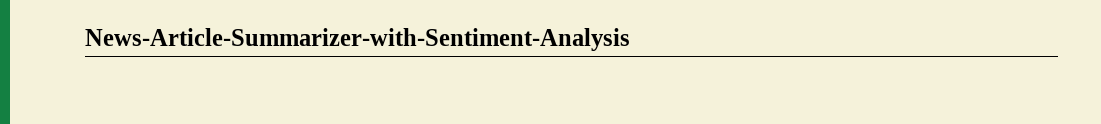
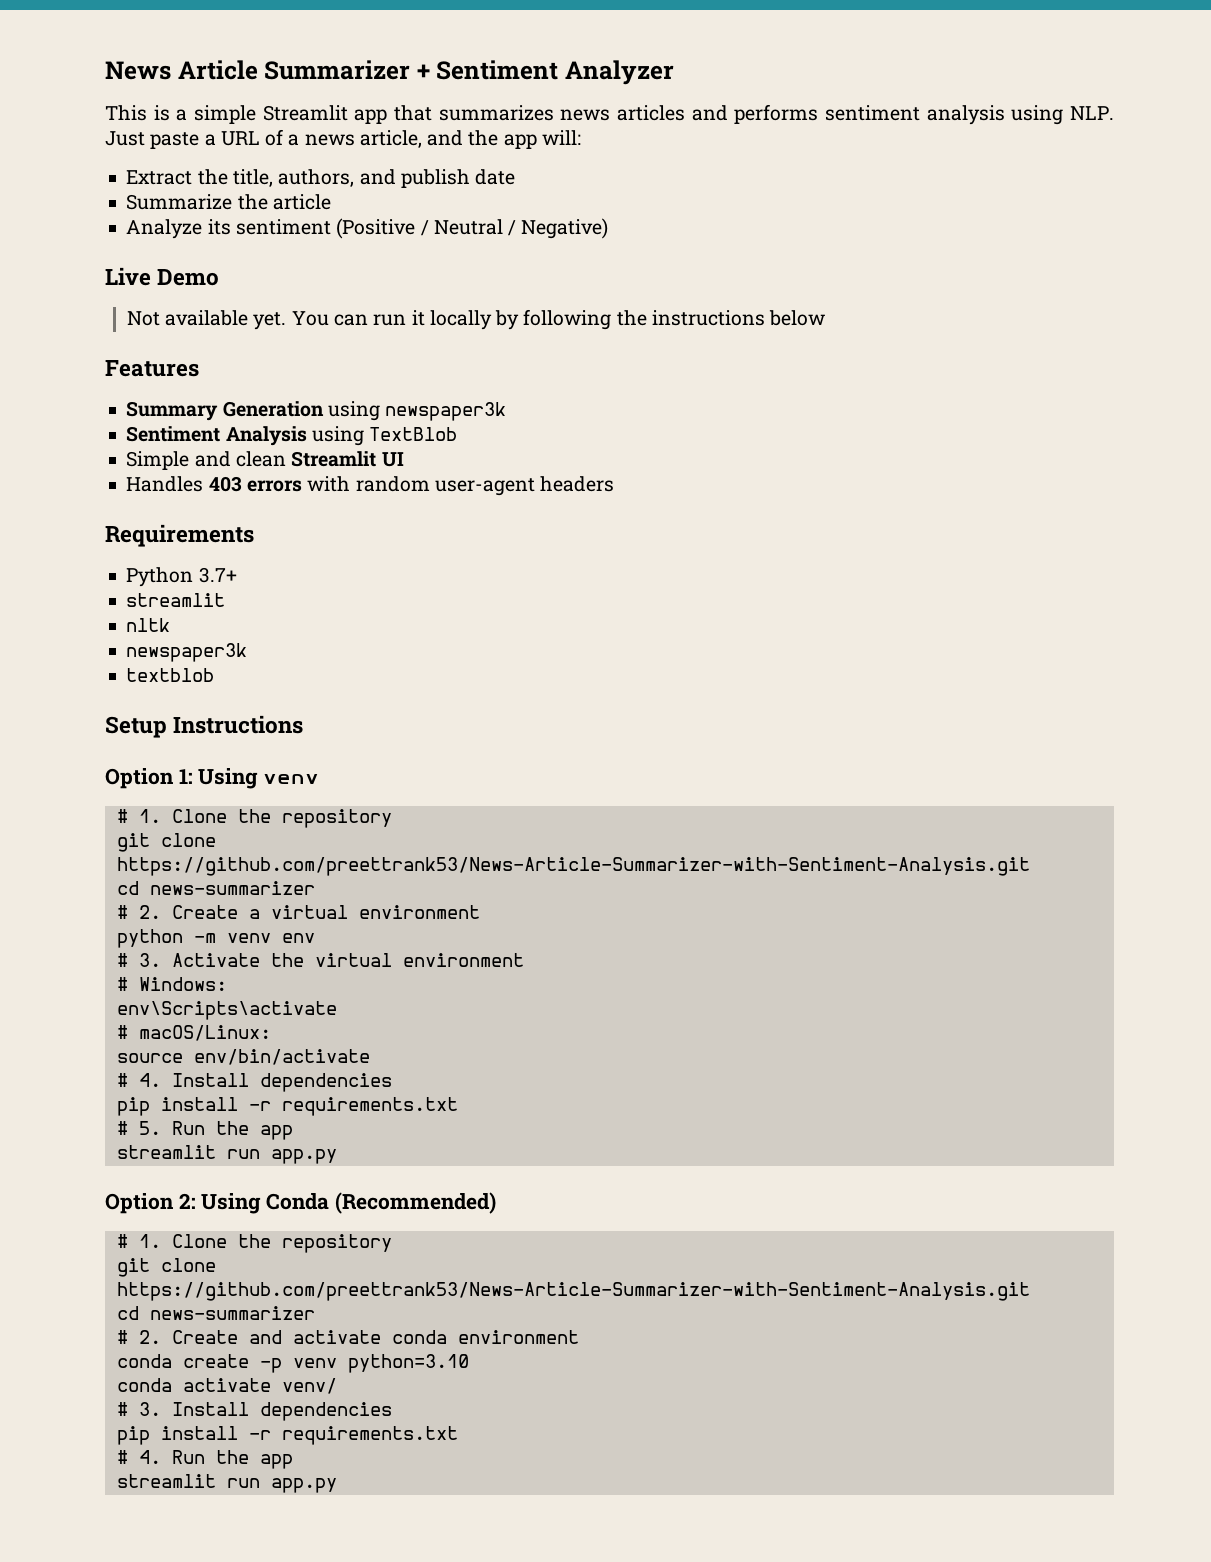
[85,28,630,51] News-Article-Summarizer-with-Sentiment-Analysis -> [105,60,675,85] [105,104,1114,125] [105,129,581,149] [126,169,516,188] [126,194,331,210] [126,218,609,239] [105,267,220,286] [126,309,826,330] [105,360,199,377] [126,401,507,421] [126,426,458,446] [126,451,404,470] [126,476,615,496] [105,524,254,547] [126,567,237,587] [126,593,226,607] [126,618,171,632] [126,643,248,662] [126,668,215,682] [105,715,304,738] [105,768,320,789] [116,809,392,828] [116,833,216,852] [116,857,1030,876] [116,881,315,895] [116,905,480,919] [116,929,315,948] [116,953,524,967] [116,977,227,991] [116,1001,337,1020] [116,1025,271,1041] [116,1049,370,1065] [116,1073,392,1092] [116,1097,458,1116] [116,1121,293,1140] [116,1145,337,1164] [105,1192,496,1214] [116,1234,392,1253] [116,1258,216,1277] [116,1282,1030,1301] [116,1306,315,1320] [116,1330,579,1344] [116,1354,469,1373] [116,1378,337,1394] [116,1402,392,1421] [116,1426,458,1445] [116,1450,293,1469] [116,1474,337,1493] News Article Summarizer + Sentiment Analyzer // This is a simple Streamlit app that summarizes news articles and performs sentiment analysis using NLP. Just paste a URL of a news article, and the app will: // Extract the title, authors, and publish date // Summarize the article // Analyze its sentiment (Positive / Neutral / Negative) // Live Demo // Not available yet. You can run it locally by following the instructions below // Features // Summary Generation using newspaper3k // Sentiment Analysis using TextBlob // Simple and clean Streamlit UI // Handles 403 errors with random user-agent headers // Requirements // Python 3.7+ // streamlit // nltk // newspaper3k // textblob // Setup Instructions // Option 1: Using venv // # 1. Clone the repository // git clone https://github.com/preettrank53/News-Article-Summarizer-with-Sentiment-Analysis.git // cd news-summarizer // # 2. Create a virtual environment // python -m venv env // # 3. Activate the virtual environment // # Windows: // env\Scripts\activate // # macOS/Linux: // source env/bin/activate // # 4. Install dependencies // pip install -r requirements.txt // # 5. Run the app // streamlit run app.py // Option 2: Using Conda (Recommended) // # 1. Clone the repository // git clone https://github.com/preettrank53/News-Article-Summarizer-with-Sentiment-Analysis.git // cd news-summarizer // # 2. Create and activate conda environment // conda create -p venv python=3.10 // conda activate venv/ // # 3. Install dependencies // pip install -r requirements.txt // # 4. Run the app // streamlit run app.py

